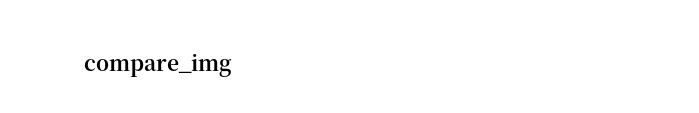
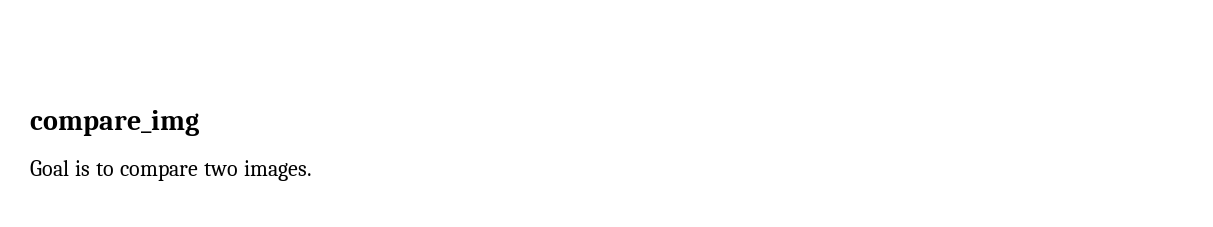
(232, 65) none -> [30,160,312,181] // Goal is to compare two images.

